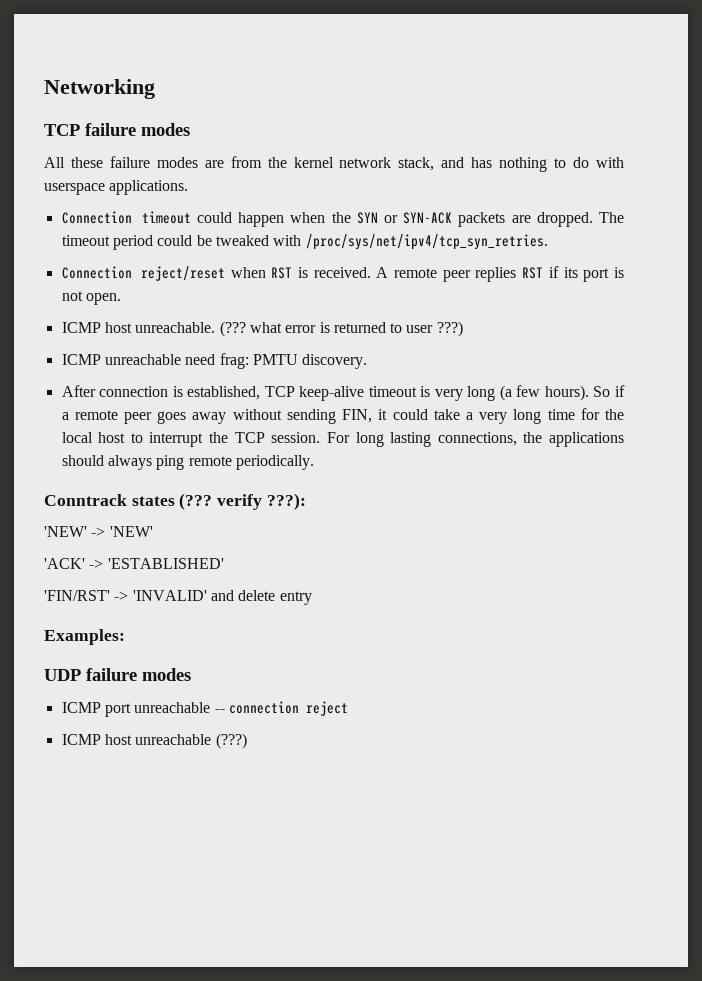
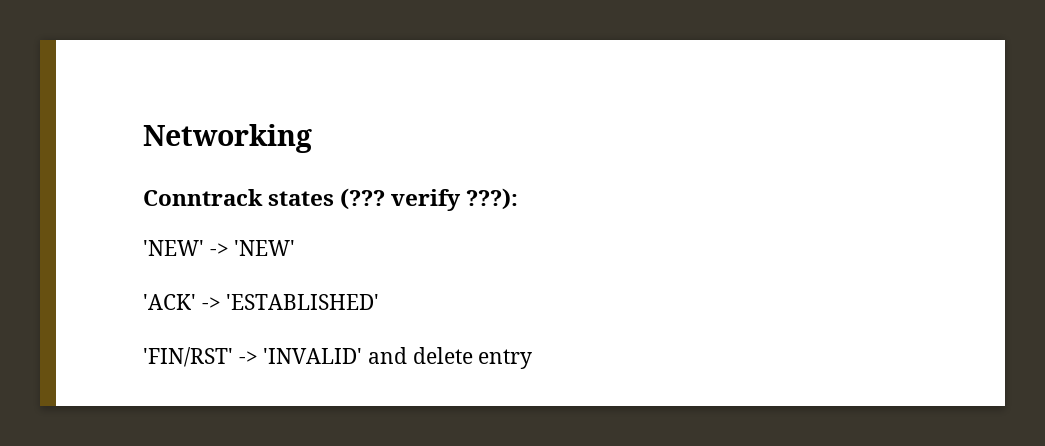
[44,123,190,136] [44,156,625,172] [44,180,189,195] [61,211,624,227] [61,234,548,250] [61,266,625,282] [61,291,121,305] [61,321,463,337] [61,353,368,369] [61,385,625,401] [61,408,624,424] [61,432,624,447] [61,455,314,470] // TCP failure modes // All these failure modes are from the kernel network stack, and has nothing to do with userspace applications. // Connection timeout could happen when the SYN or SYN-ACK packets are dropped. The timeout period could be tweaked with /proc/sys/net/ipv4/tcp_syn_retries. // Connection reject/reset when RST is received. A remote peer replies RST if its port is not open. // ICMP host unreachable. (??? what error is returned to user ???) // ICMP unreachable need frag: PMTU discovery. // After connection is established, TCP keep-alive timeout is very long (a few hours). So if a remote peer goes away without sending FIN, it could take a very long time for the local host to interrupt the TCP session. For long lasting connections, the applications should always ping remote periodically. -> (312, 138) none
[44,629,125,645] [44,668,191,681] [61,701,348,717] [61,733,247,749] // Examples: // UDP failure modes // ICMP port unreachable -- connection reject // ICMP host unreachable (???) -> (533, 359) none

